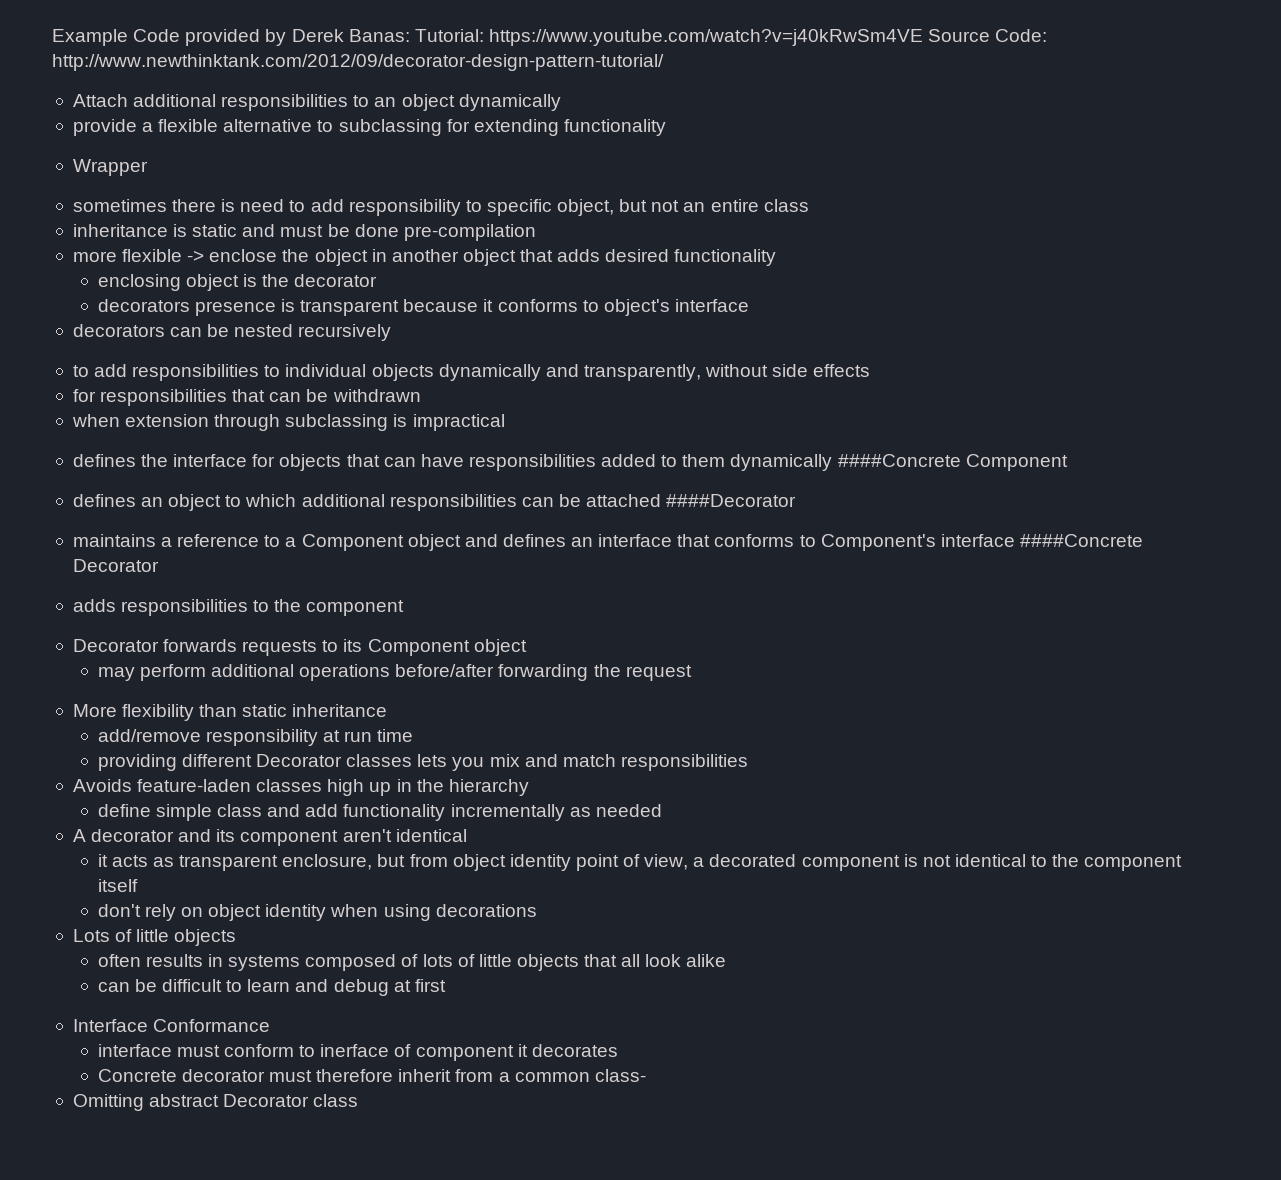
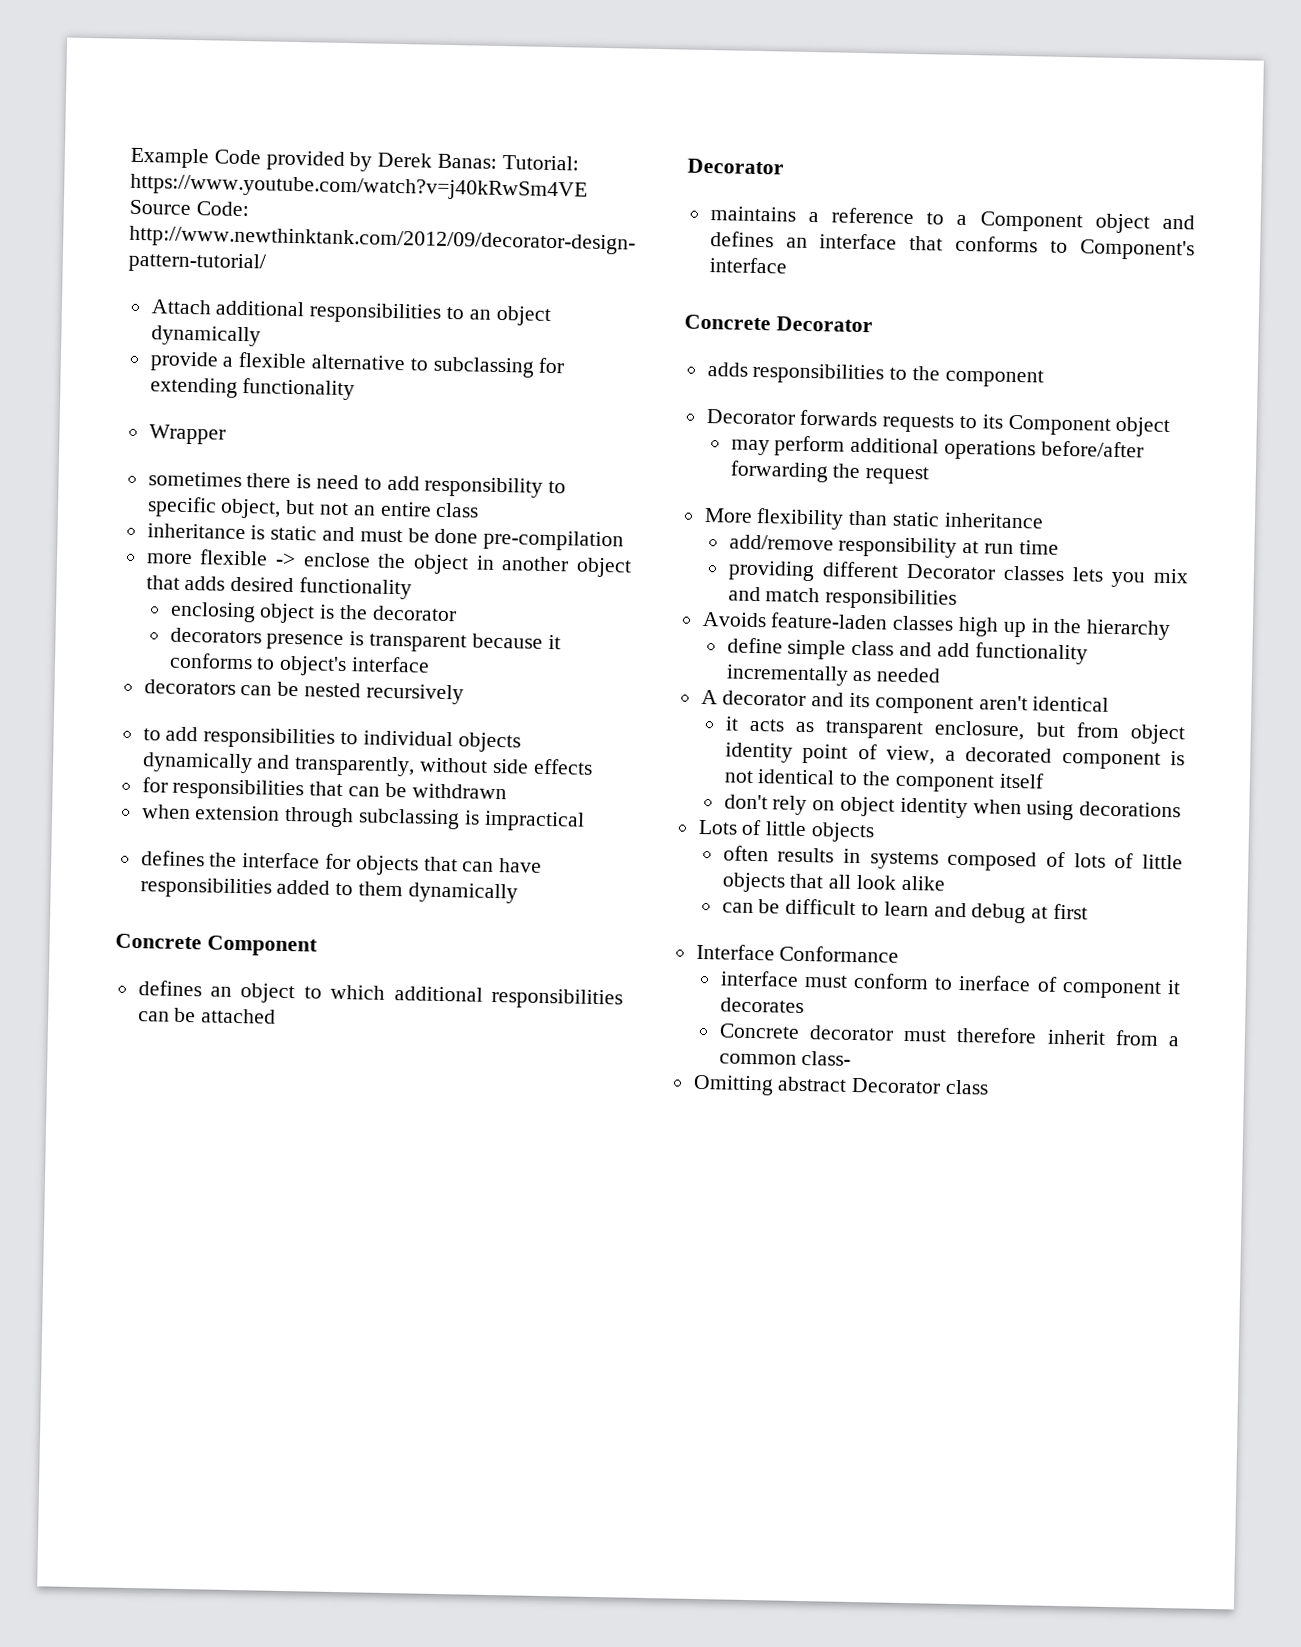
[837,454,961,467] ####Concrete -> [115,933,202,950] // Concrete
[666,494,797,507] ####Decorator -> [687,158,784,175] // Decorator
[1019,534,1143,547] ####Concrete -> [684,314,771,331] // Concrete

